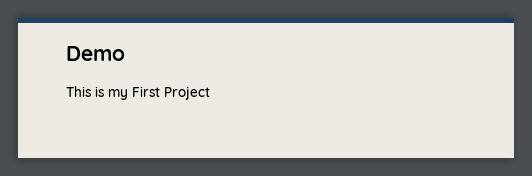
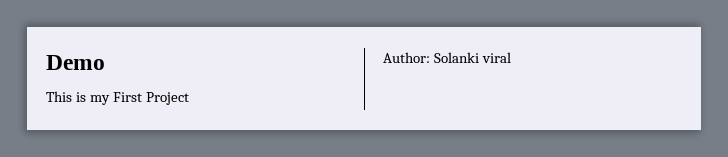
(210, 93) none -> [383,52,511,63] // Author: Solanki viral

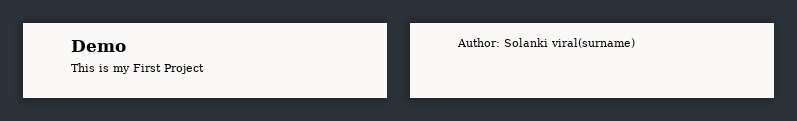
[481,52,511,63] viral -> [551,38,635,48] viral(surname)

